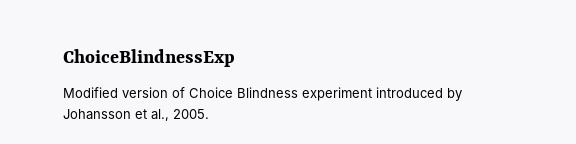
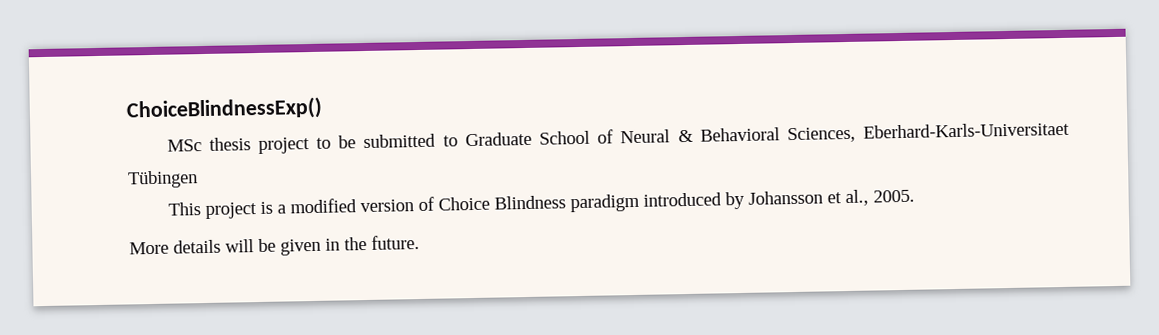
[63,49,235,67] [63,87,118,98] ChoiceBlindnessExp // Modified -> [126,96,323,122] [166,121,1071,155] [127,170,198,189] [167,198,357,220] ChoiceBlindnessExp() // MSc thesis project to be submitted to Graduate School of Neural & Behavioral Sciences, Eberhard-Karls-Universitaet Tübingen // This project is a modified
[302,87,372,101] experiment -> [569,193,640,213] paradigm
(209, 114) none -> [129,235,420,256] // More details will be given in the future.

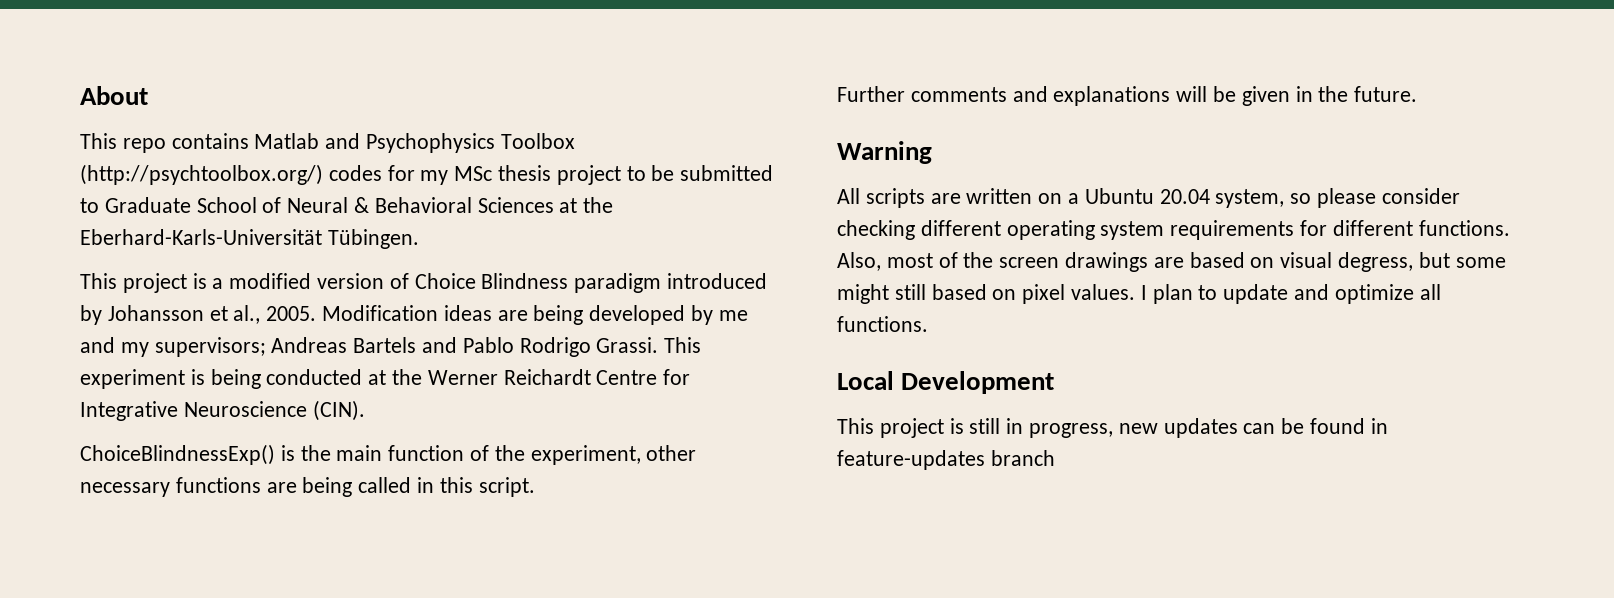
[126,96,323,122] ChoiceBlindnessExp() // -> [80,86,148,105] [80,133,575,153] [80,164,449,185] About // This repo contains Matlab and Psychophysics Toolbox (http://psychtoolbox.org/) codes for my
[786,121,1071,144] [127,170,198,189] Sciences, Eberhard-Karls-Universitaet Tübingen -> [477,197,614,213] [80,229,419,249] Sciences at the Eberhard-Karls-Universität Tübingen.
[129,239,221,255] // More details -> [322,305,748,325] [80,337,702,357] [80,369,691,389] [80,400,365,421] [80,444,697,465] [80,477,535,497] [837,86,1171,106] Modification ideas are being developed by me and my supervisors; Andreas Bartels and Pablo Rodrigo Grassi. This experiment is being conducted at the Werner Reichardt Centre for Integrative Neuroscience (CIN). // ChoiceBlindnessExp() is the main function of the experiment, other necessary functions are being called in this script. // Further comments and explanations
(420, 242) none -> [837,141,932,164] [837,188,1460,208] [837,220,1510,240] [837,252,1506,272] [837,284,1441,304] [837,316,928,332] [837,371,1055,394] [837,418,1388,438] [837,450,1055,470] // Warning // All scripts are written on a Ubuntu 20.04 system, so please consider checking different operating system requirements for different functions. Also, most of the screen drawings are based on visual degress, but some might still based on pixel values. I plan to update and optimize all functions. // Local Development // This project is still in progress, new updates can be found in feature-updates branch

